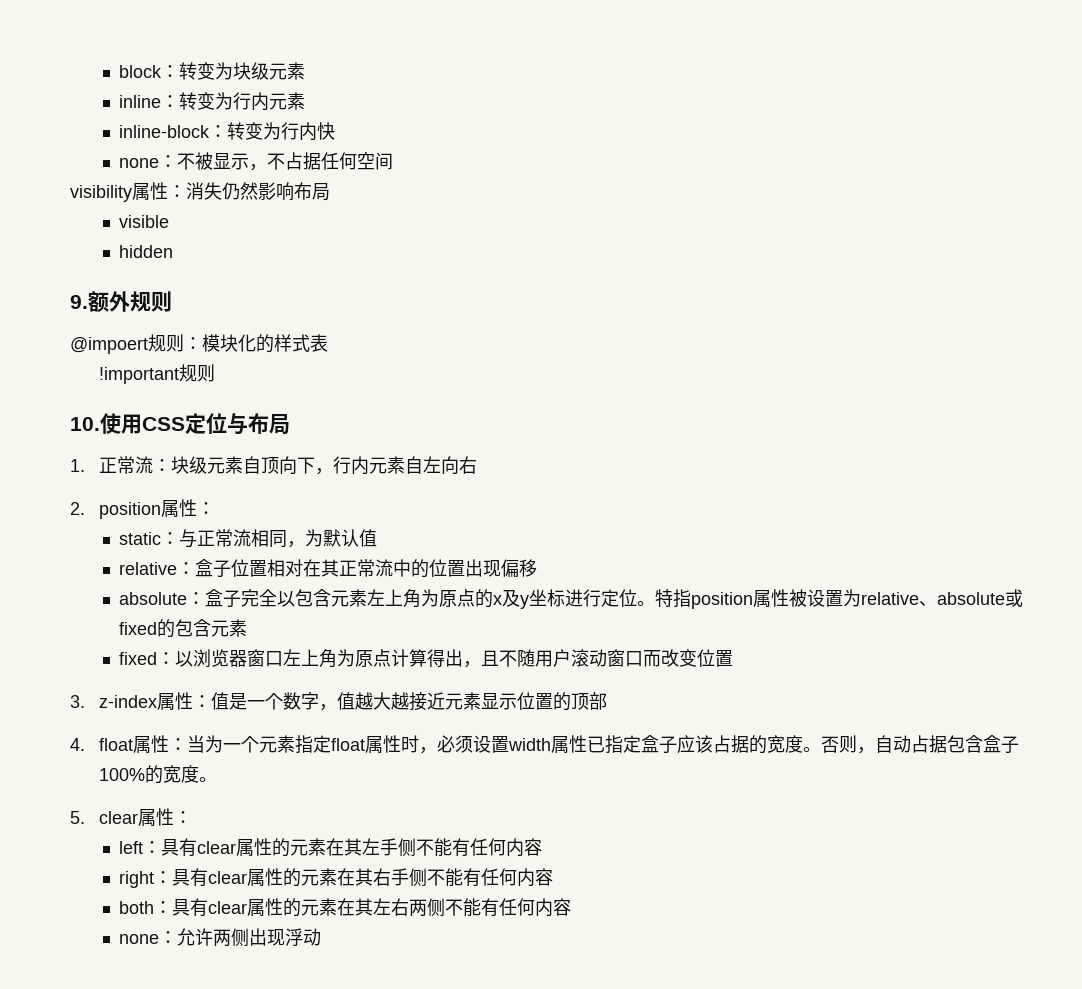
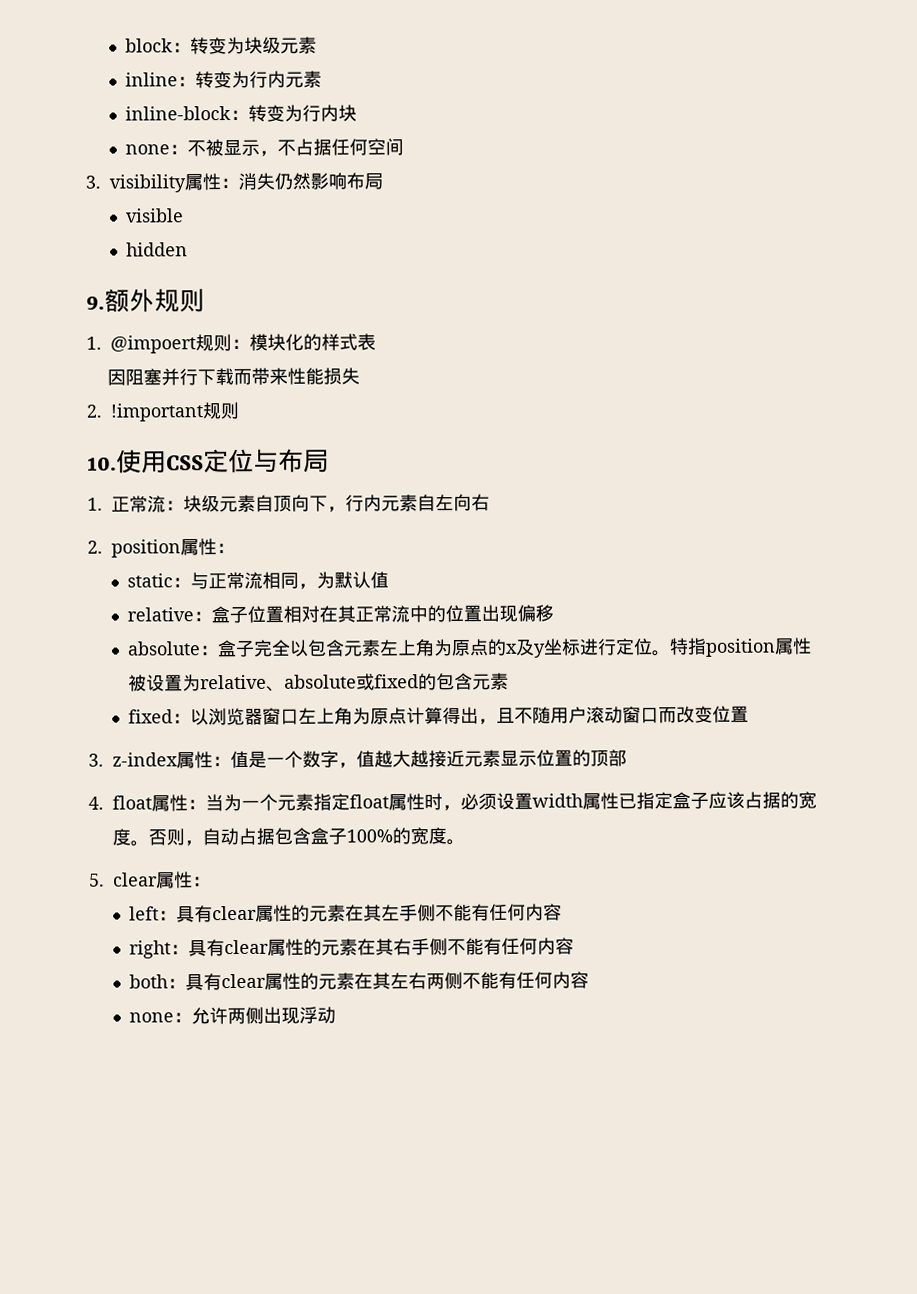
[316,122,335,140] 快 -> [338,104,358,122] 块
(393, 161) none -> [85,175,101,189] 3.
(172, 301) none -> [86,336,102,350] 1.
(328, 343) none -> [106,367,360,386] [86,404,102,418] 因阻塞并行下载而带来性能损失 // 2.

